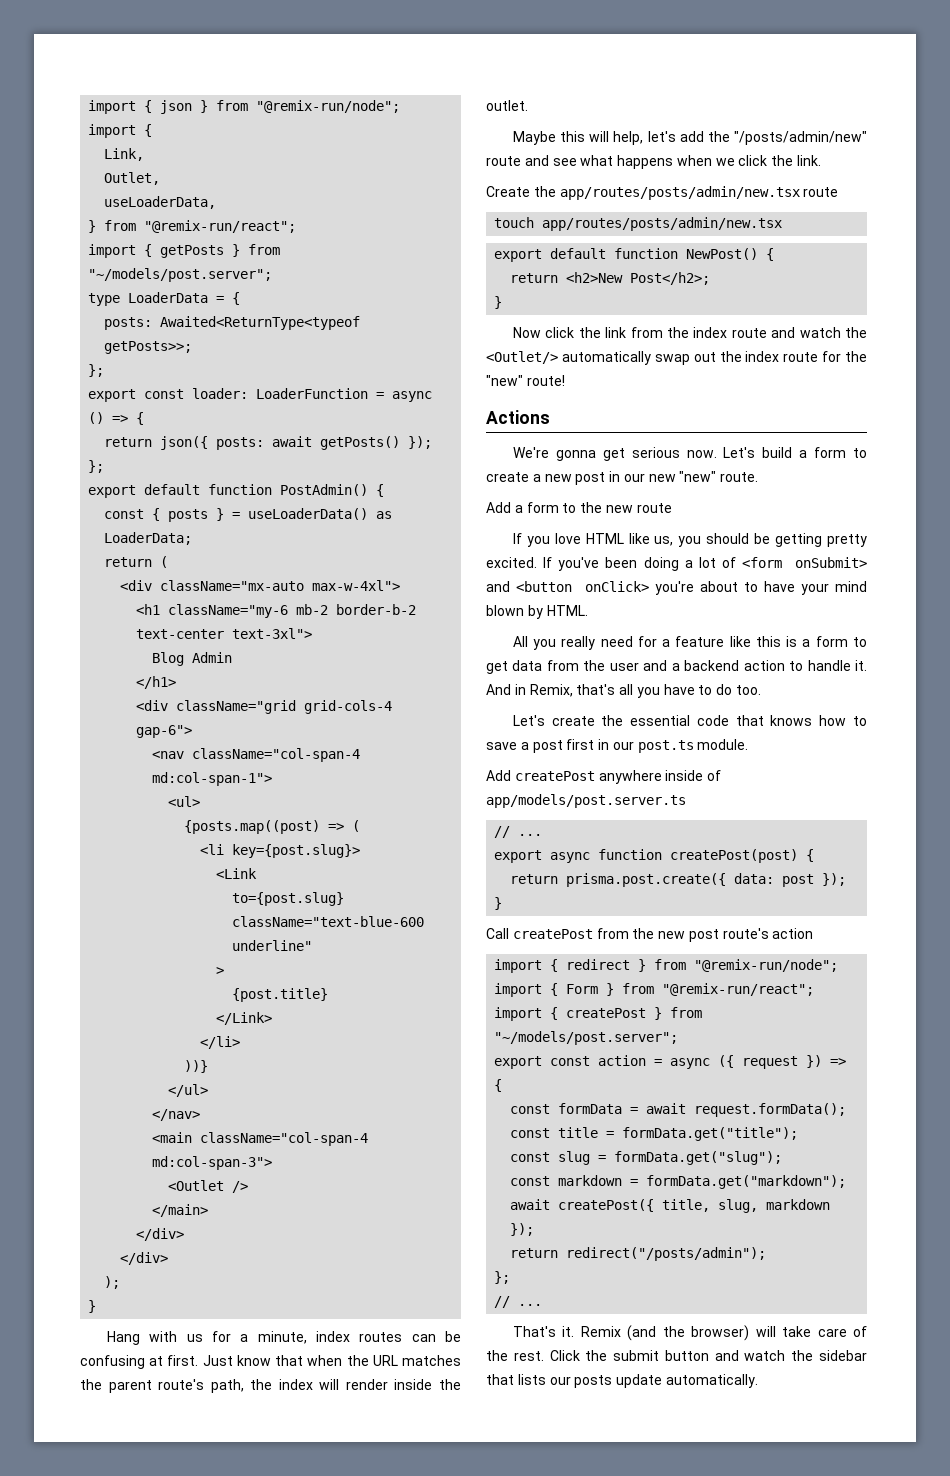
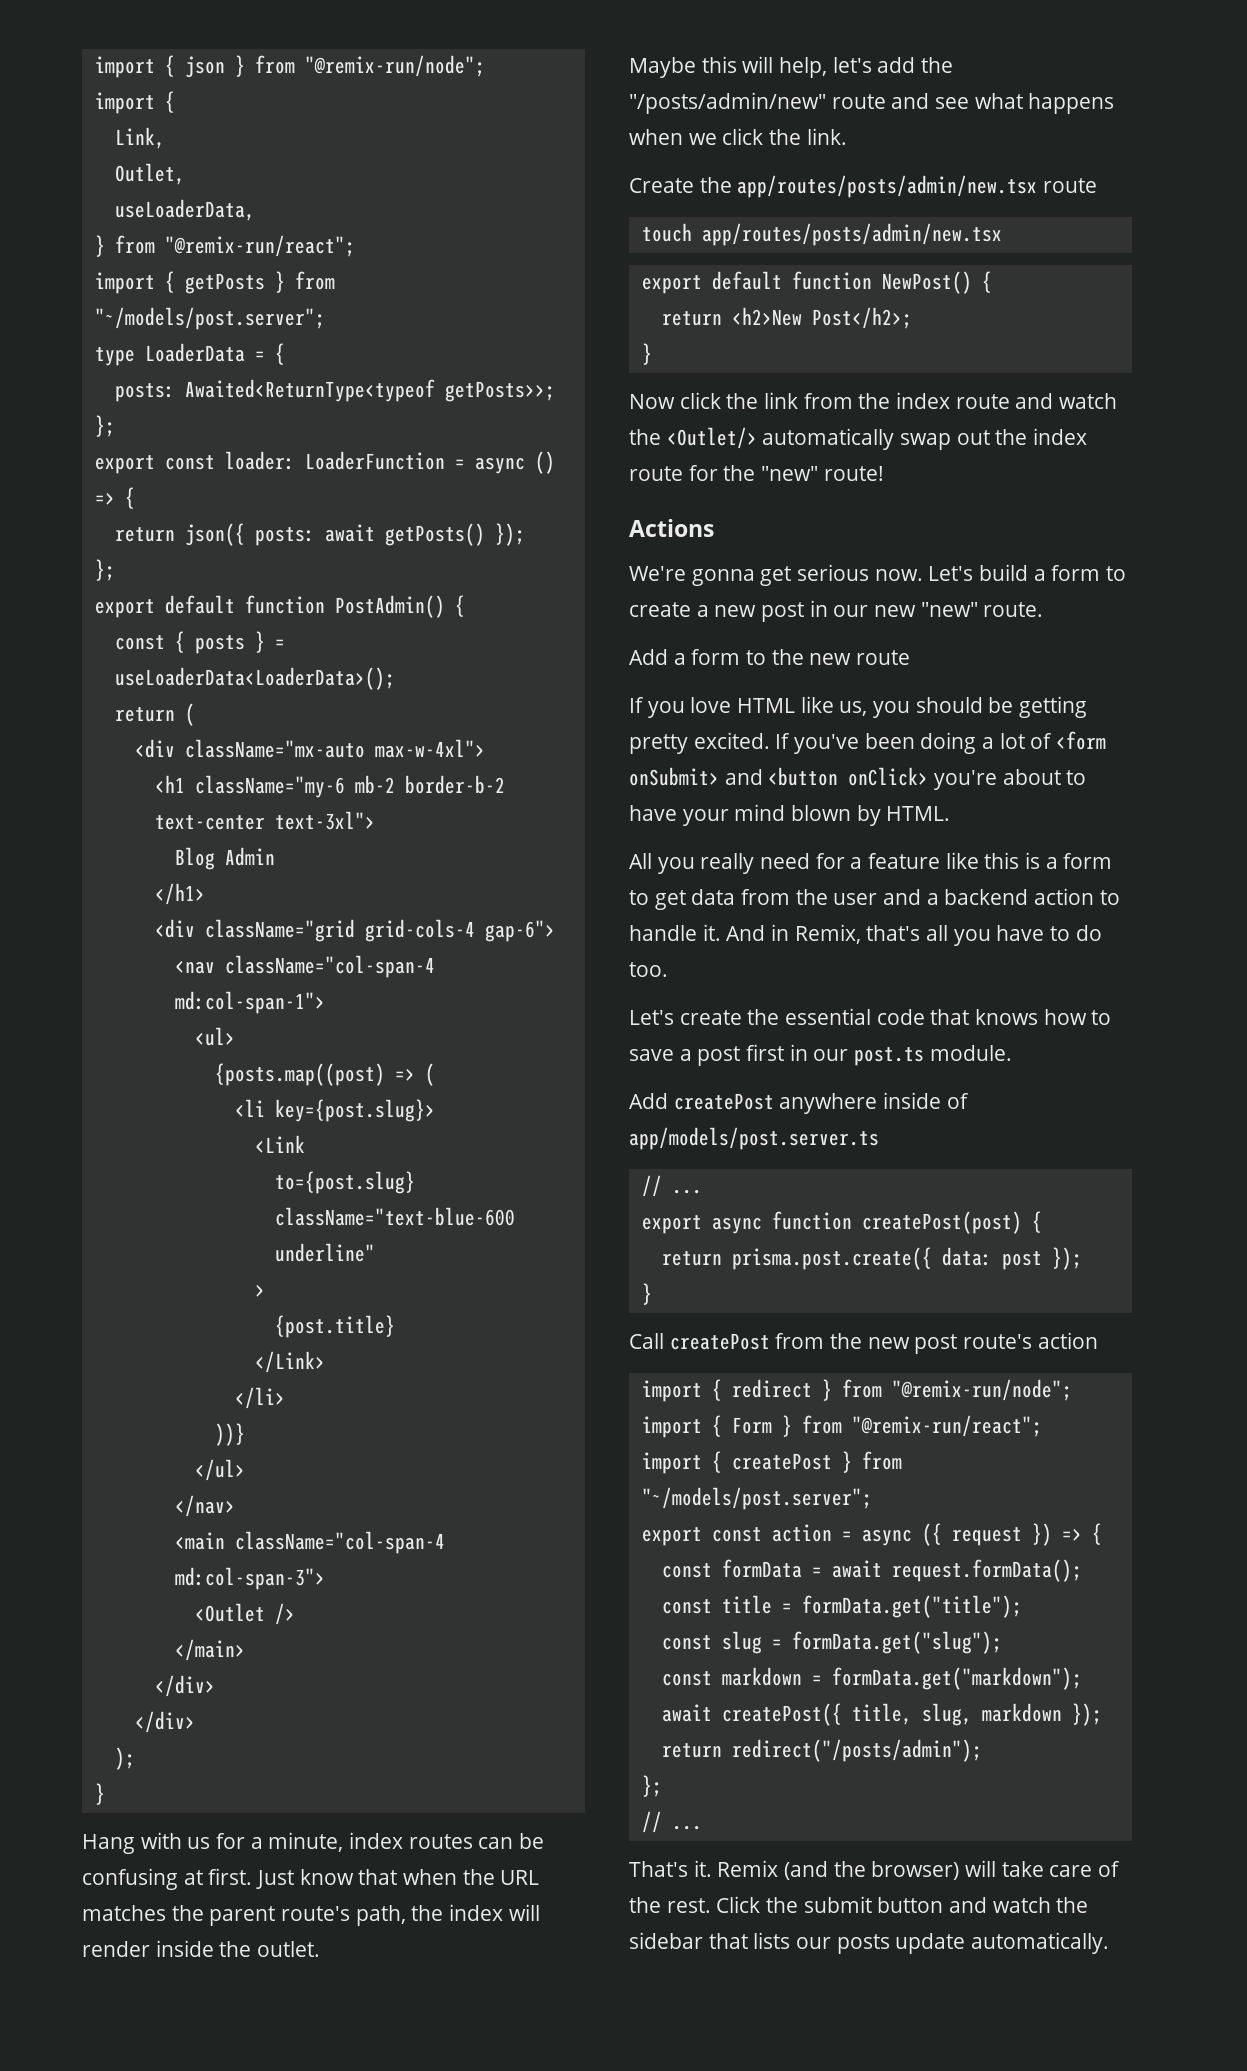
[248,508,393,520] [104,532,193,545] useLoaderData() as LoaderData; -> [114,667,395,690] useLoaderData<LoaderData>();

